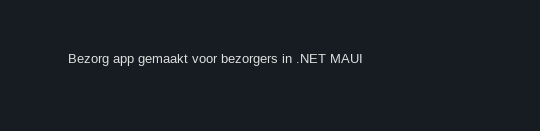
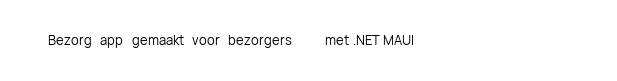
[282,54,292,63] in -> [325,35,349,45] met

